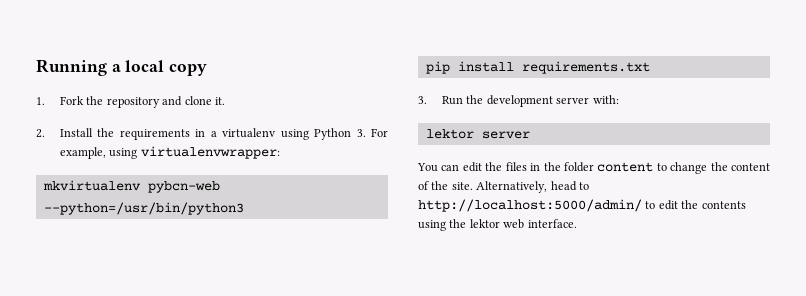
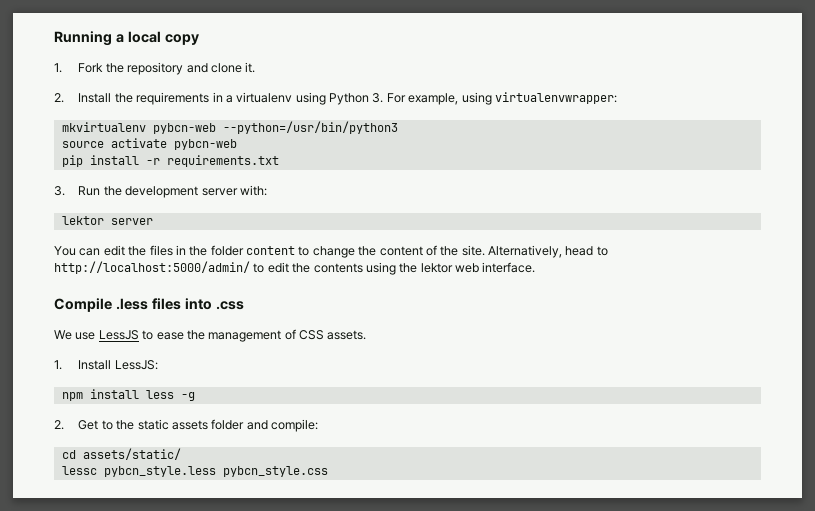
(244, 208) none -> [61,138,237,150] // source activate pybcn-web
(514, 66) none -> [145,158,160,165] -r
(577, 223) none -> [54,298,244,312] [54,329,367,342] [54,360,158,370] [61,389,195,401] [54,419,319,432] [61,448,181,460] [61,466,328,477] // Compile .less files into .css // We use LessJS to ease the management of CSS assets. // 1. Install LessJS: // npm install less -g // 2. Get to the static assets folder and compile: // cd assets/static/ // lessc pybcn_style.less pybcn_style.css

